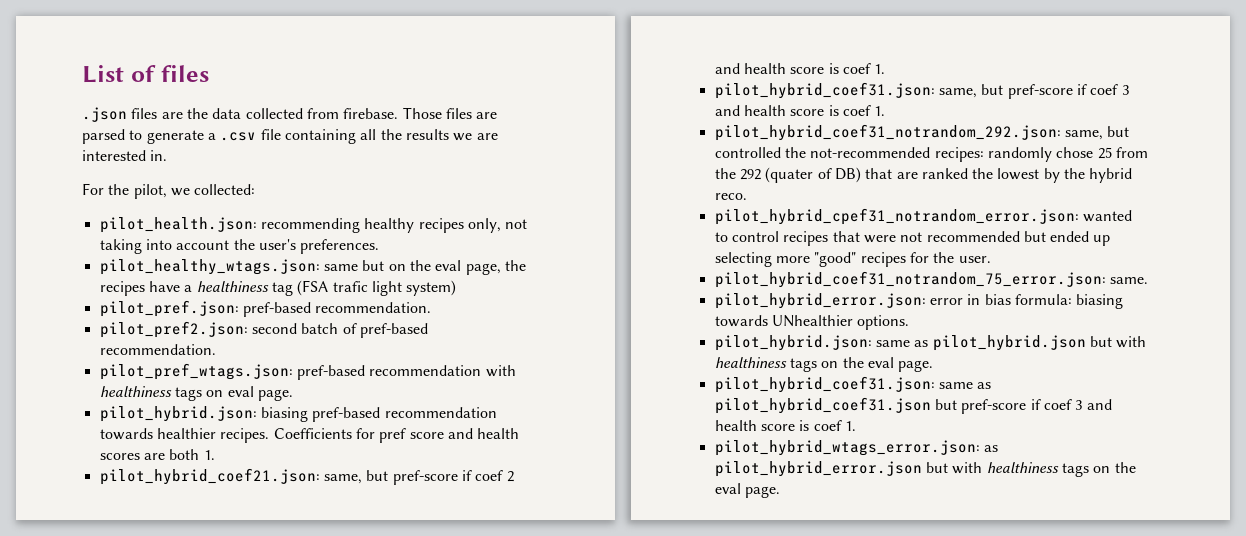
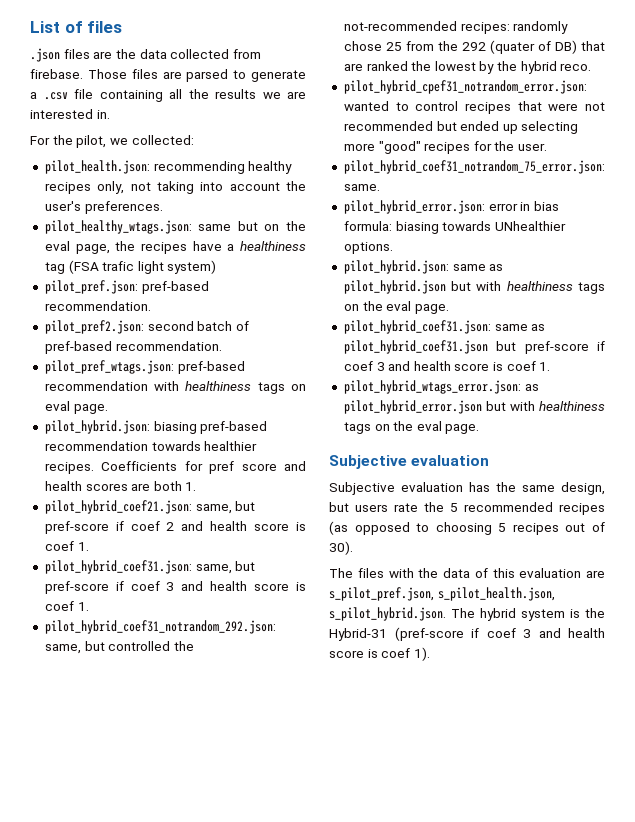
(780, 492) none -> [329,455,490,469] [329,482,605,495] [329,502,605,515] [329,521,605,535] [329,541,353,555] [329,568,605,578] [329,587,555,601] [329,607,605,621] [329,627,605,641] [329,647,430,661] // Subjective evaluation // Subjective evaluation has the same design, but users rate the 5 recommended recipes (as opposed to choosing 5 recipes out of 30). // The files with the data of this evaluation are s_pilot_pref.json, s_pilot_health.json, s_pilot_hybrid.json. The hybrid system is the Hybrid-31 (pref-score if coef 3 and health score is coef 1).

